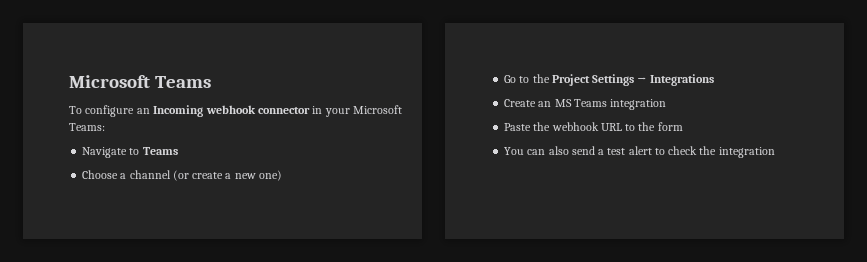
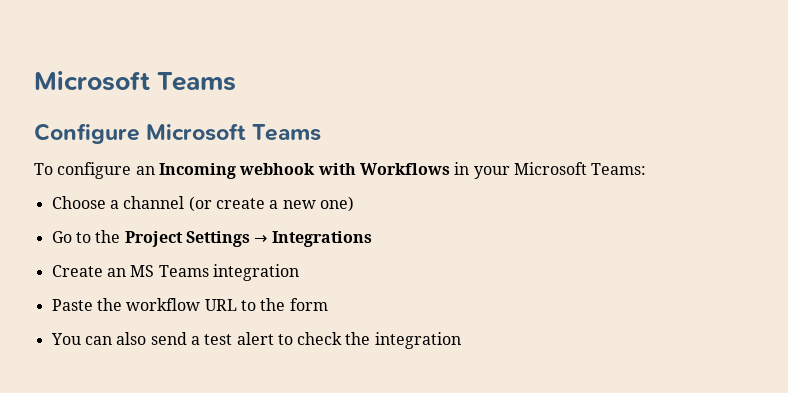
[69,75,211,88] Microsoft Teams -> [34,71,237,91] [34,123,322,144] Microsoft Teams // Configure Microsoft Teams
[257,107,310,114] connector -> [317,163,450,175] with Workflows
[82,147,178,158] // Navigate to Teams -> (647, 169) none
[551,122,599,131] webhook -> [126,298,201,311] workflow

